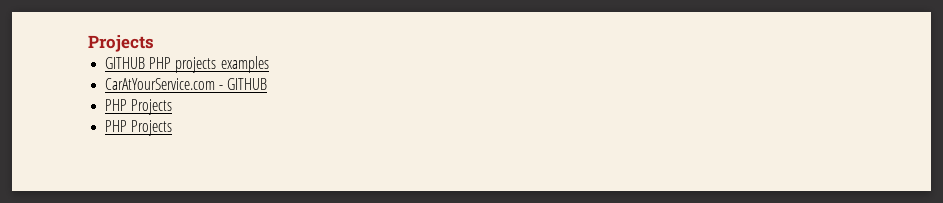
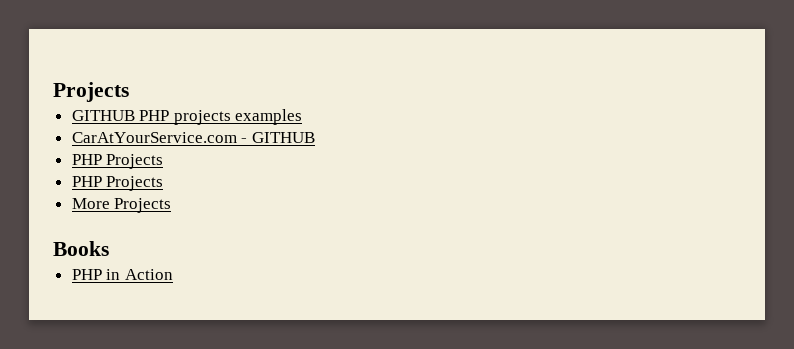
(173, 128) none -> [71,198,172,213] [53,241,109,256] [71,269,173,280] // More Projects // Books // PHP in Action

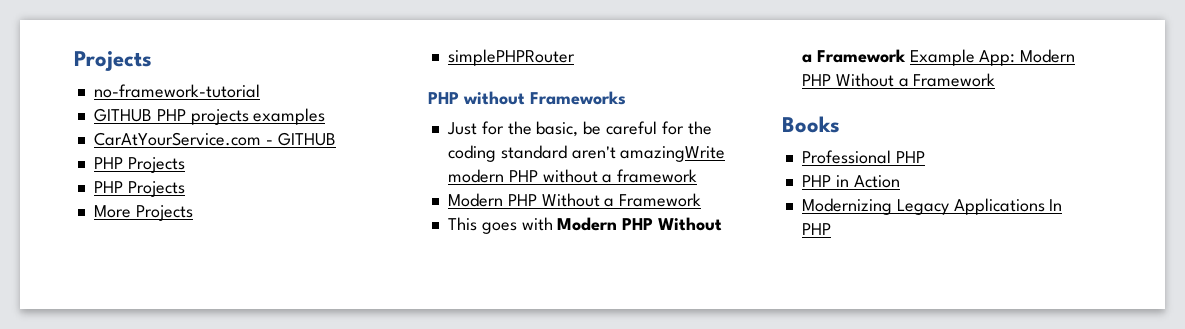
[53,82,129,102] Projects -> [74,51,152,71] [93,84,260,98] Projects // no-framework-tutorial
(172, 205) none -> [447,49,575,66] [428,91,626,105] [446,121,712,137] [447,145,726,162] [447,169,698,183] [447,193,702,207] [447,217,723,234] [801,49,1076,66] [801,73,996,87] // simplePHPRouter // PHP without Frameworks // Just for the basic, be careful for the coding standard aren't amazingWrite modern PHP without a framework // Modern PHP Without a Framework // This goes with Modern PHP Without a Framework Example App: Modern PHP Without a Framework
(109, 248) none -> [801,150,925,164] // Professional PHP
(173, 274) none -> [801,198,1063,215] [801,223,831,235] // Modernizing Legacy Applications In PHP

